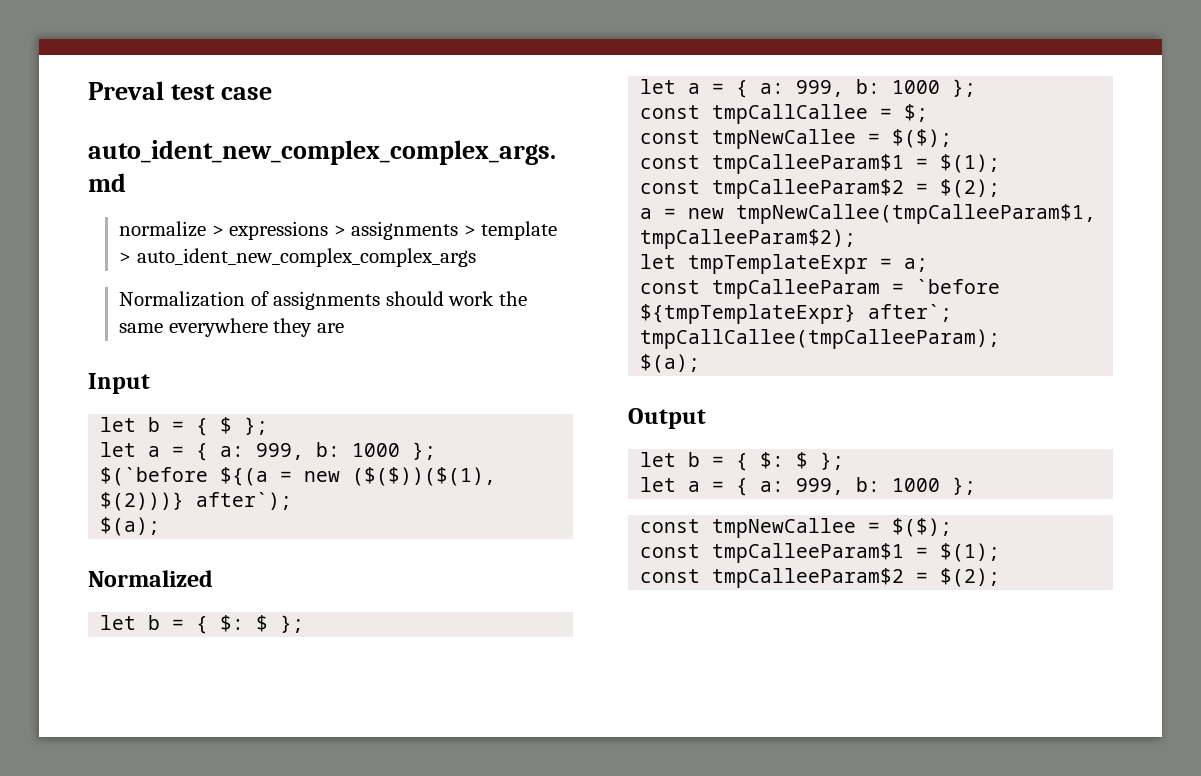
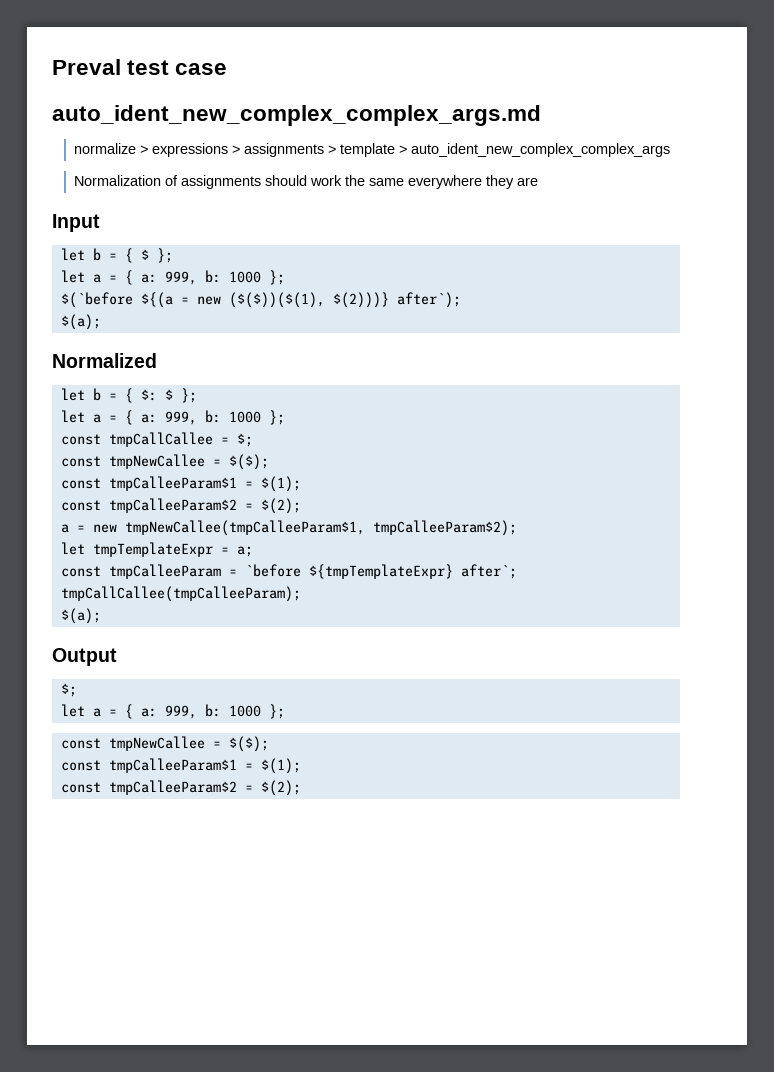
[640,452,845,471] let b = { $: $ }; -> [60,683,77,697] $;

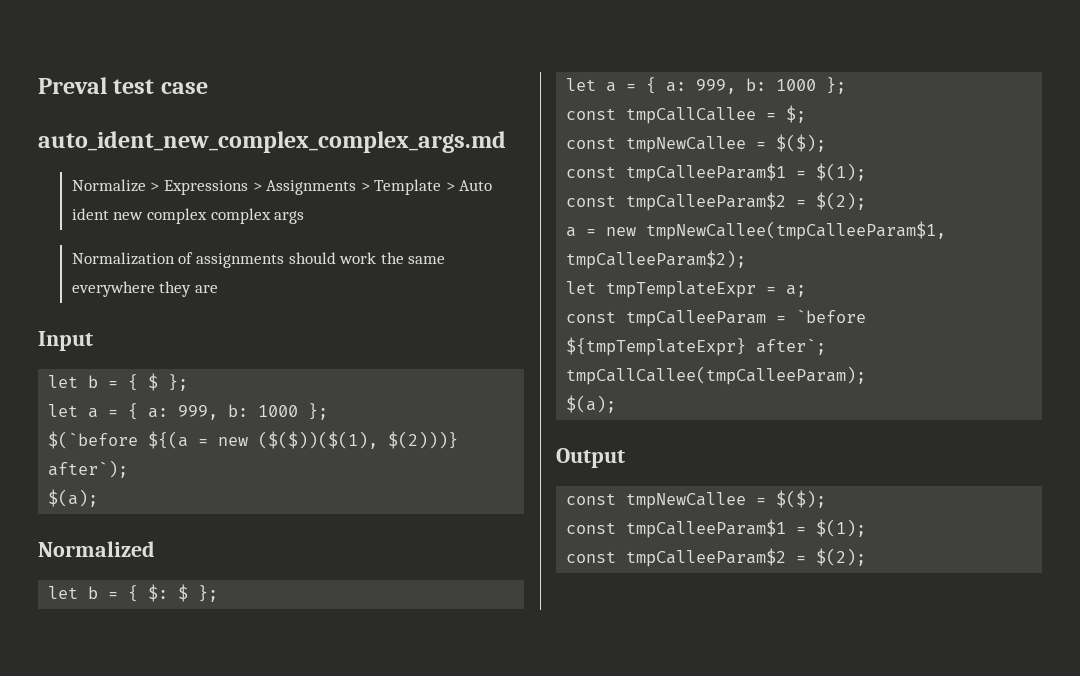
[74,143,671,157] normalize > expressions > assignments > template > auto_ident_new_complex_complex_args -> [71,179,493,195] [71,208,305,224] Normalize > Expressions > Assignments > Template > Auto ident new complex complex args
[60,683,77,697] [60,704,285,719] // $; // let a = { a: 999, b: 1000 }; -> (625, 458) none

